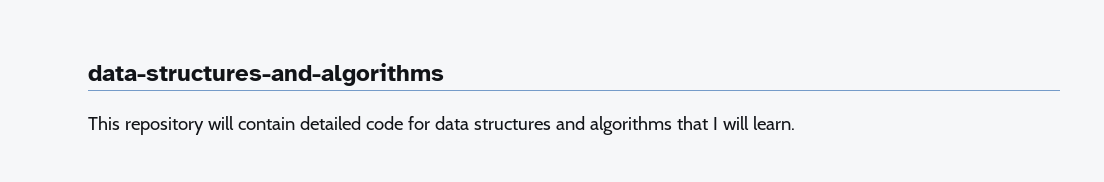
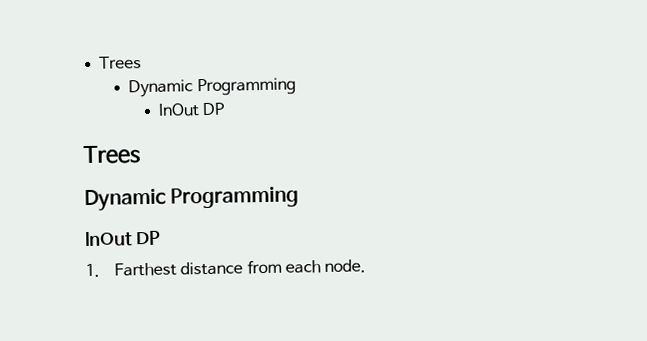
[88,63,444,86] [88,116,795,135] data-structures-and-algorithms // This repository will contain detailed code for data structures and algorithms that I will learn. -> [99,56,143,69] [128,77,296,98] [157,102,225,117] [83,145,141,165] [84,186,300,212] [85,230,161,247] [85,259,367,278] Trees // Dynamic Programming // InOut DP // Trees // Dynamic Programming // InOut DP // 1. Farthest distance from each node.

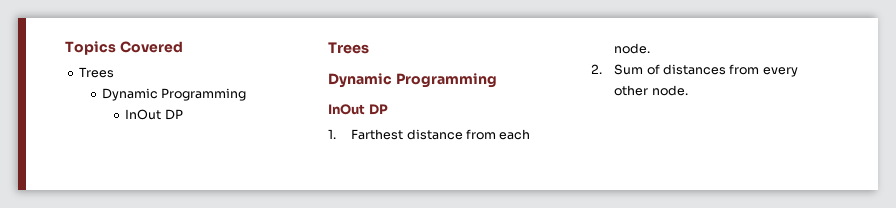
(99, 62) none -> [65,41,183,55] Topics Covered //
(367, 266) none -> [591,64,798,77] [614,85,688,96] // 2. Sum of distances from every other node.

